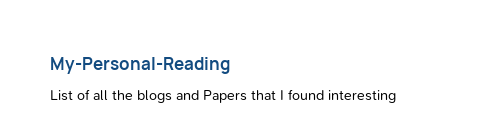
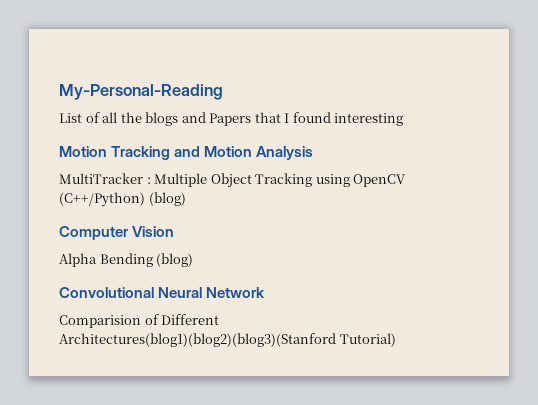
(396, 96) none -> [59,146,314,160] [59,173,407,188] [59,192,186,207] [59,226,175,240] [59,253,194,267] [59,287,266,298] [59,314,220,328] [59,333,396,347] // Motion Tracking and Motion Analysis // MultiTracker : Multiple Object Tracking using OpenCV (C++/Python) (blog) // Computer Vision // Alpha Bending (blog) // Convolutional Neural Network // Comparision of Different Architectures(blog1)(blog2)(blog3)(Stanford Tutorial)

